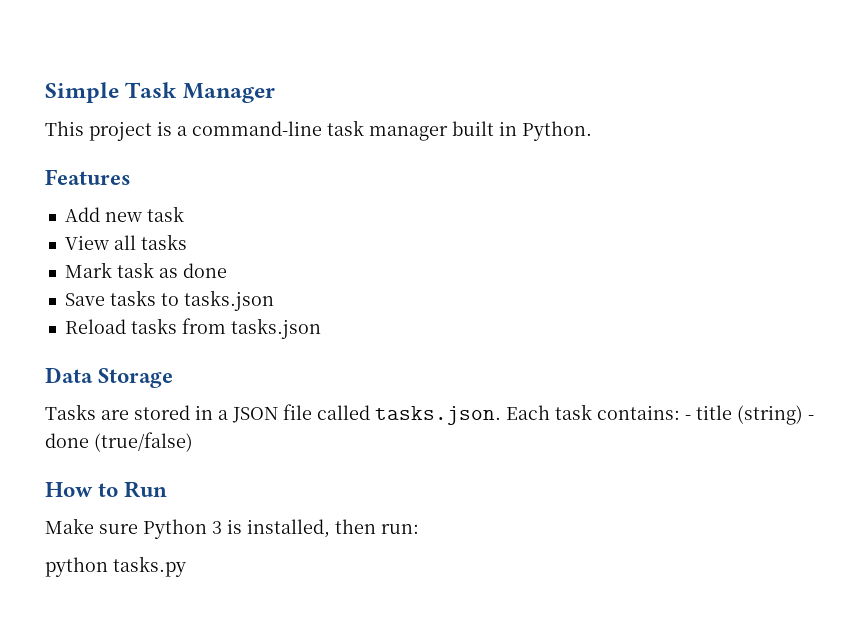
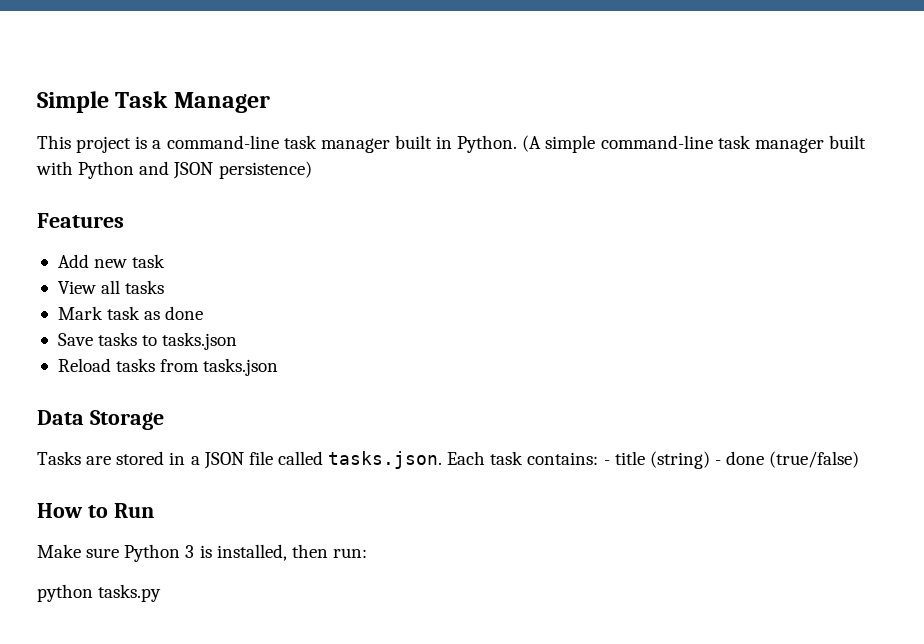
(592, 131) none -> [522,135,866,153] [36,161,312,179] (A simple command-line task manager built with Python and JSON persistence)

